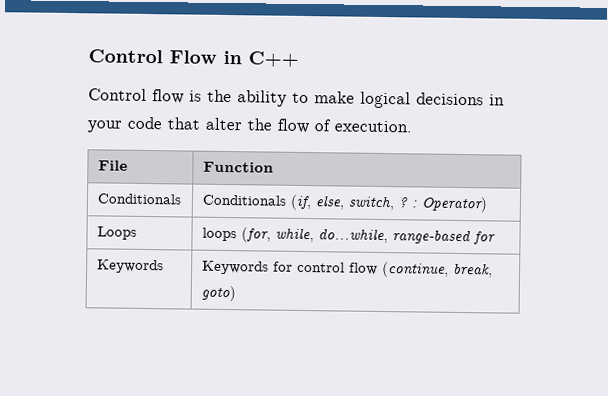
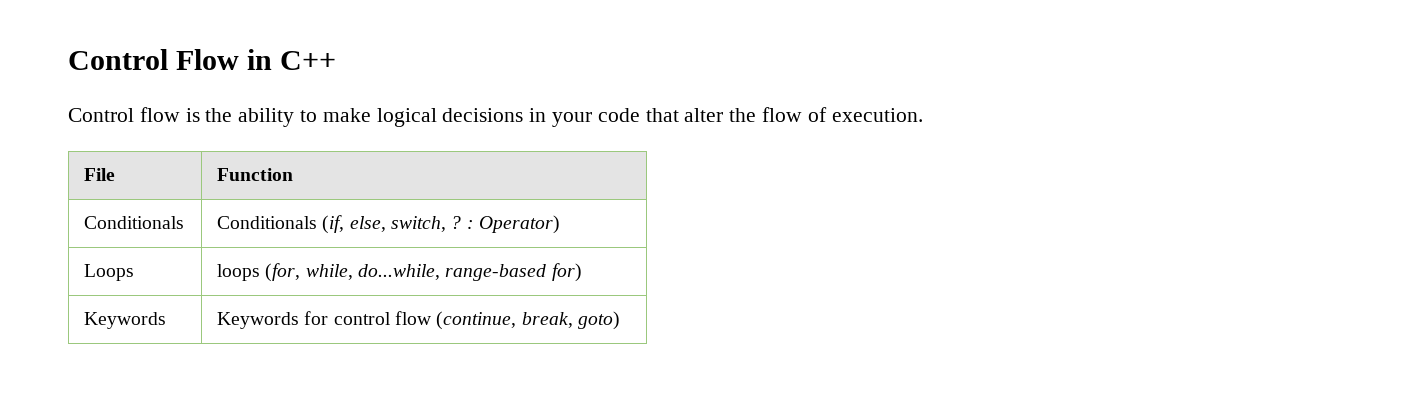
[472,231,496,245] for -> [551,263,582,282] for)

